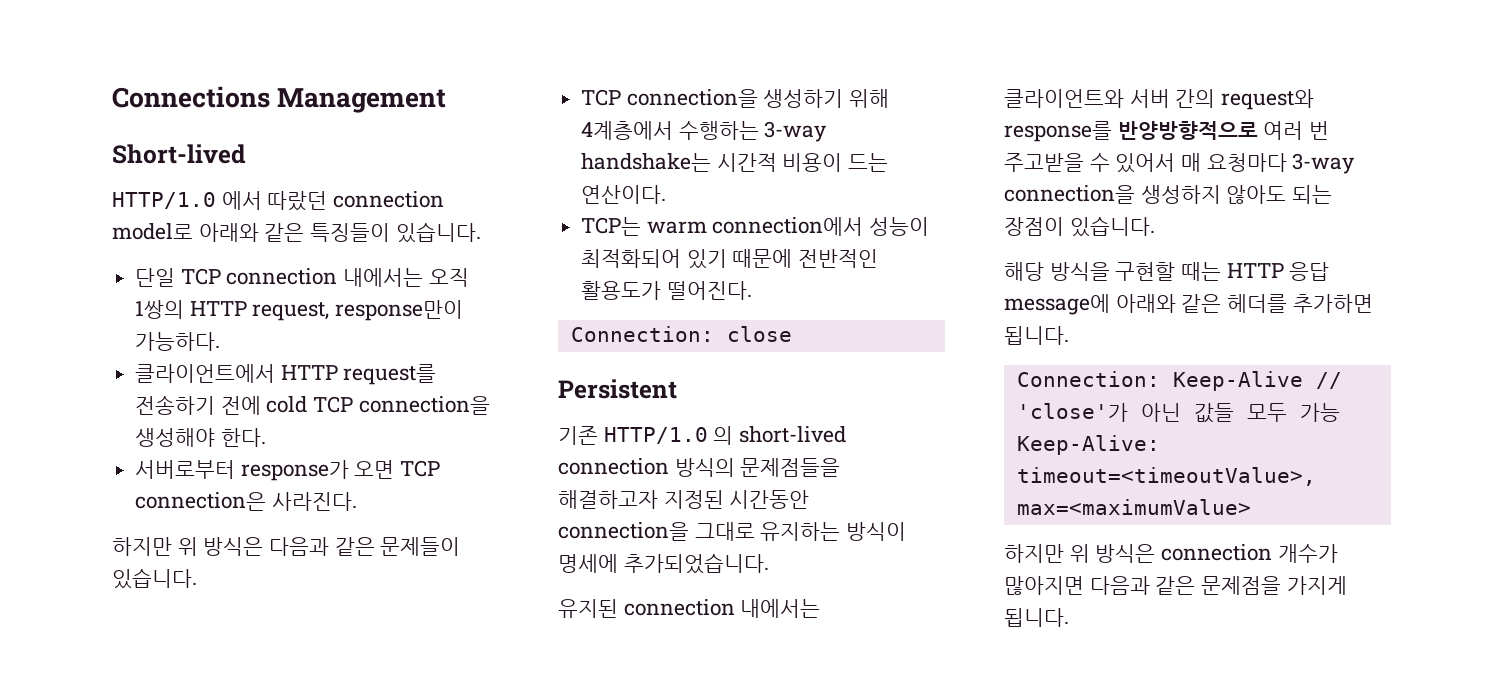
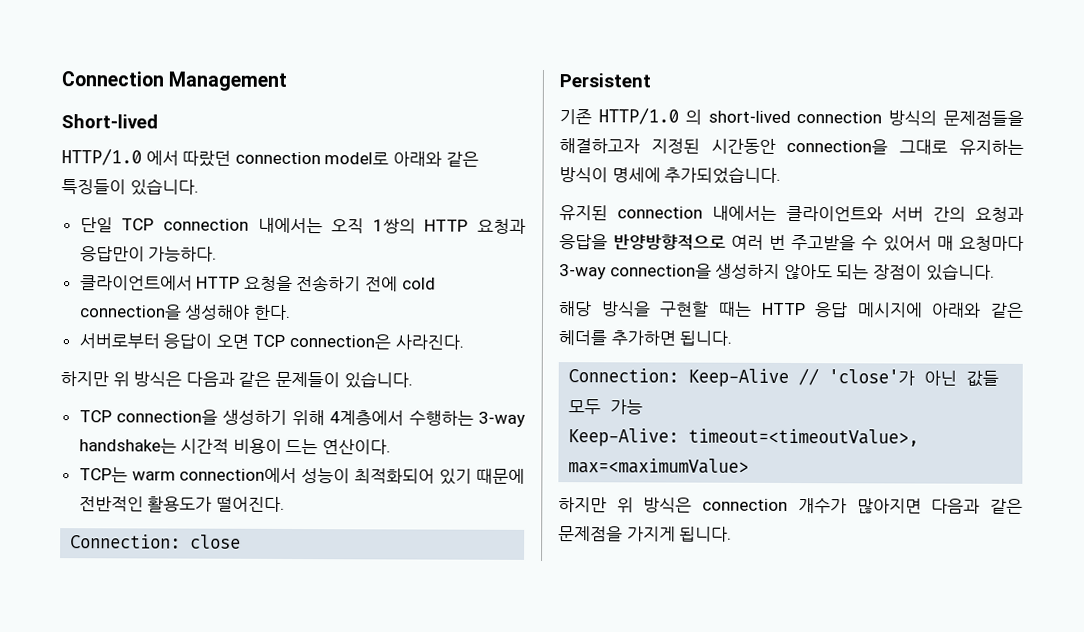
[112,86,270,108] Connections -> [61,71,164,87] Connection
[252,300,464,321] request, response만이 -> [477,218,526,234] [79,246,145,262] 요청과 응답만이
[343,364,437,385] request를 -> [243,275,293,291] 요청을
[313,396,354,413] TCP -> (436, 283) none
[240,460,349,481] response가 -> [163,333,213,349] 응답이
[1221,89,1315,110] [1004,121,1112,142] request와 response를 -> [974,206,1024,222] [559,234,608,250] 요청과 응답을
[1004,294,1110,315] message에 -> [856,302,923,318] 메시지에

